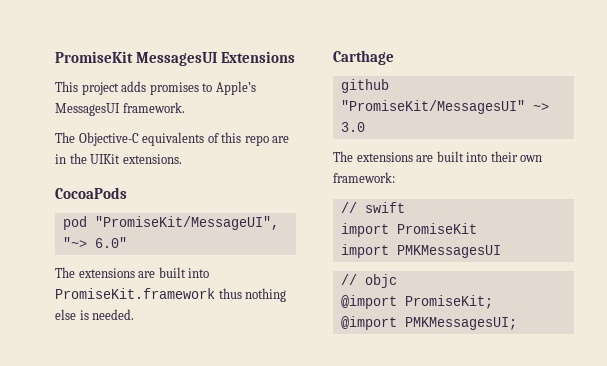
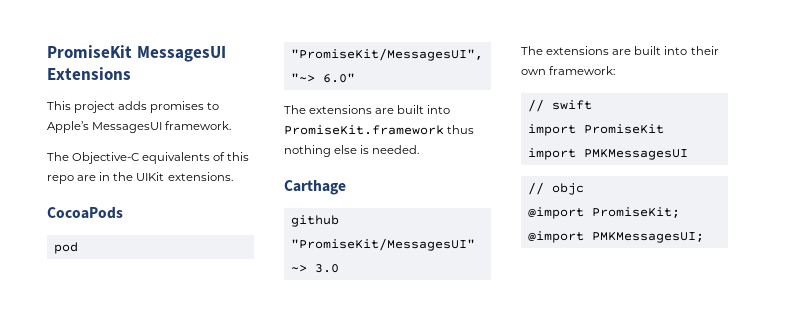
[94,216,279,230] "PromiseKit/MessageUI", -> [290,48,483,61] "PromiseKit/MessagesUI",

